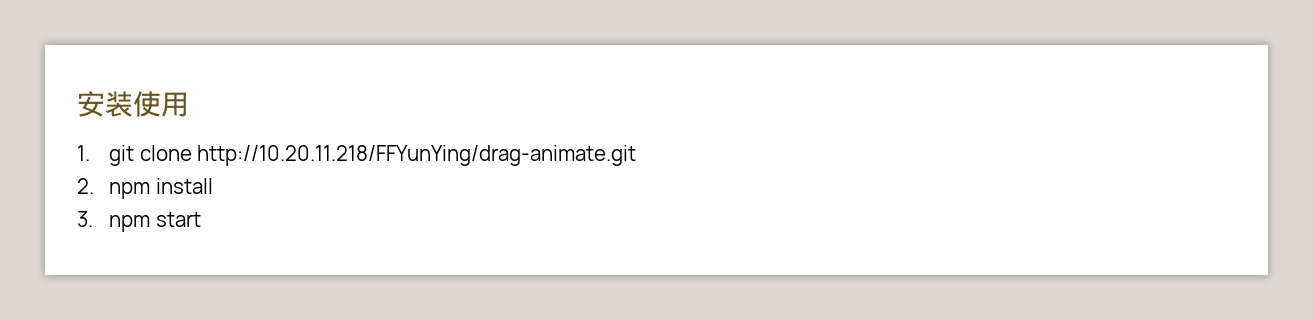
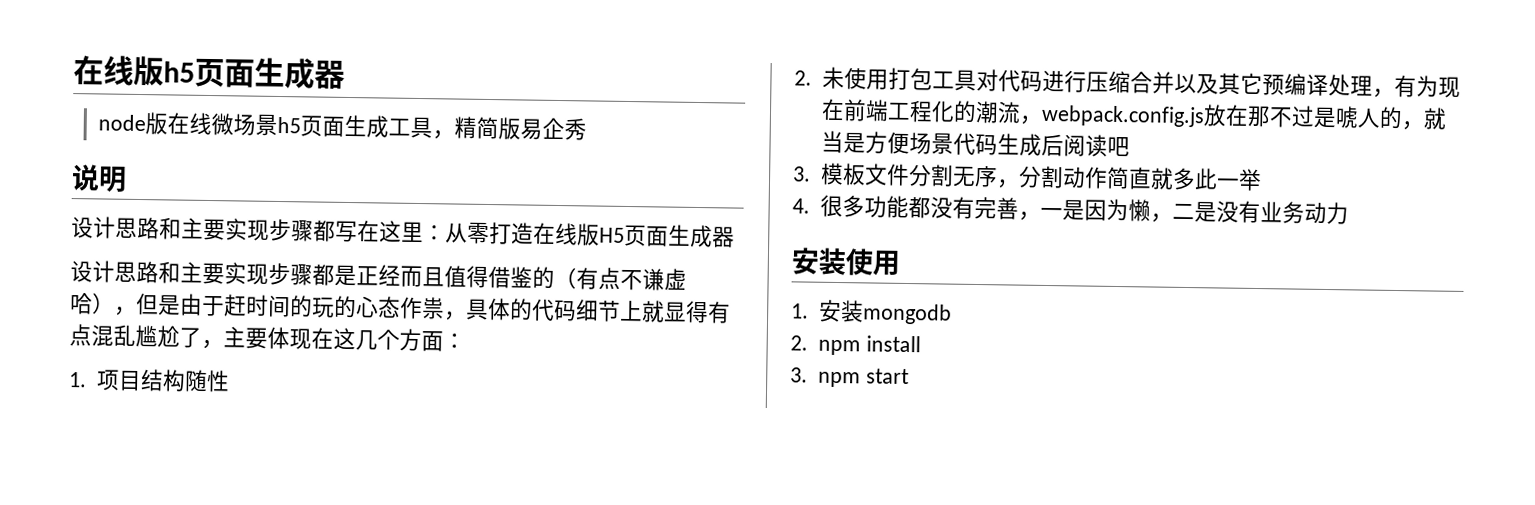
(77, 104) none -> [73,55,345,89] [98,112,588,141] [71,164,127,193] [71,216,735,248] [70,260,687,291] [70,292,731,324] [69,324,466,352] [69,369,230,393] [794,66,1461,98] [820,98,1447,131] [820,130,1130,157] [793,162,1262,192] [792,194,1349,225] 在线版h5页面生成器 // node版在线微场景h5页面生成工具，精简版易企秀 // 说明 // 设计思路和主要实现步骤都写在这里：从零打造在线版H5页面生成器 // 设计思路和主要实现步骤都是正经而且值得借鉴的（有点不谦虚哈），但是由于赶时间的玩的心态作祟，具体的代码细节上就显得有点混乱尴尬了，主要体现在这几个方面： // 1.项目结构随性 // 2.未使用打包工具对代码进行压缩合并以及其它预编译处理，有为现在前端工程化的潮流，webpack.config.js放在那不过是唬人的，就当是方便场景代码生成后阅读吧 // 3.模板文件分割无序，分割动作简直就多此一举 // 4.很多功能都没有完善，一是因为懒，二是没有业务动力 //
[109,145,637,166] git clone http://10.20.11.218/FFYunYing/drag-animate.git -> [818,299,952,325] 安装mongodb

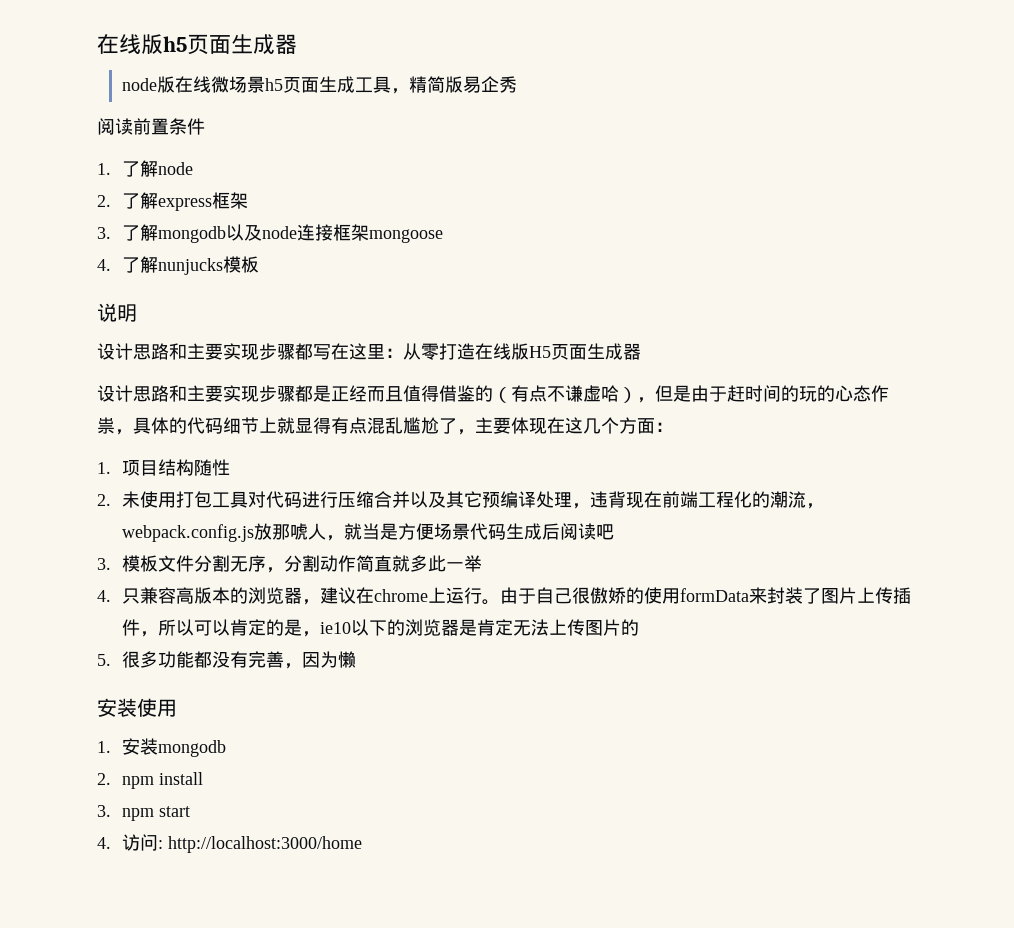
(588, 129) none -> [97,118,205,135] [97,160,193,177] [97,192,248,211] [97,224,443,243] [97,256,259,275] // 阅读前置条件 // 1.了解node // 2.了解express框架 // 3.了解mongodb以及node连接框架mongoose // 4.了解nunjucks模板
[1393,74,1439,98] 有为 -> [589,491,626,508] 违背
[1224,104,1403,130] 在那不过是唬人的 -> [271,523,326,540] 那唬人
(810, 206) none -> [121,587,911,605] [121,619,639,637] [97,654,111,666] 只兼容高版本的浏览器，建议在chrome上运行。由于自己很傲娇的使用formData来封装了图片上传插件，所以可以肯定的是，ie10以下的浏览器是肯定无法上传图片的 // 5.
[1039,199,1085,221] 一是 -> (302, 666) none
[1149,200,1349,225] ，二是没有业务动力 -> (356, 659) none
(909, 376) none -> [97,834,362,853] // 4.访问: http://localhost:3000/home

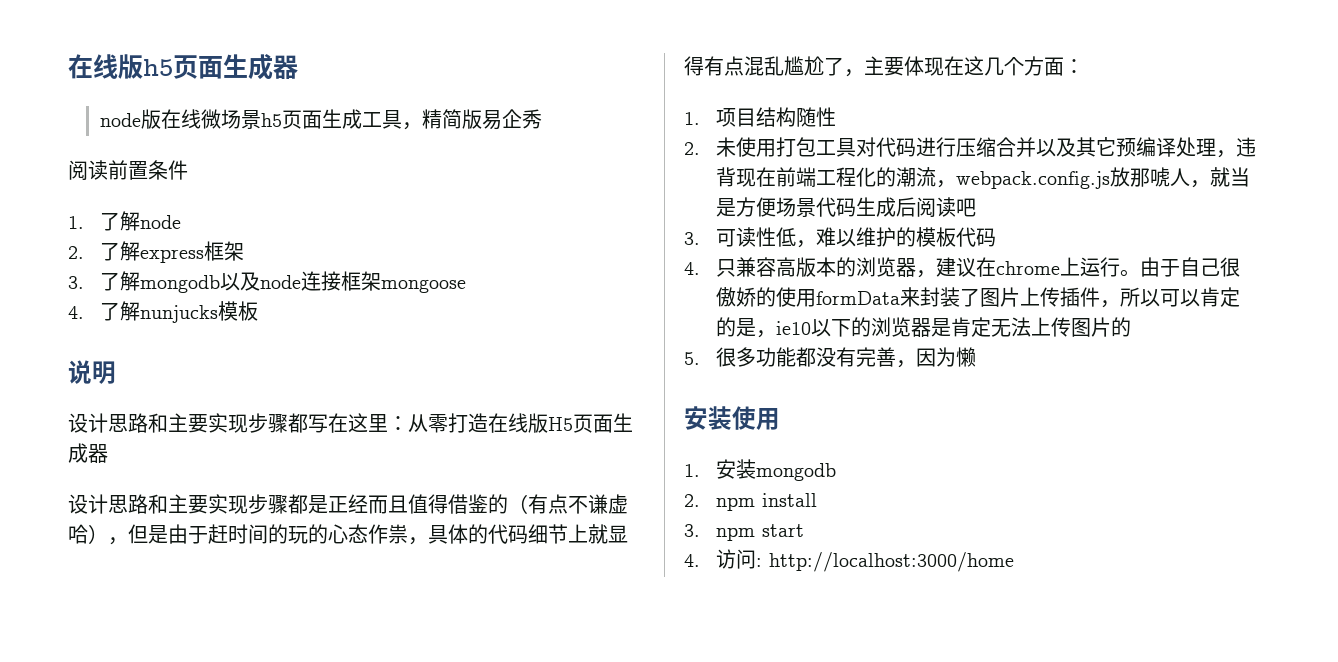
[121,555,482,573] 模板文件分割无序，分割动作简直就多此一举 -> [716,227,997,248] 可读性低，难以维护的模板代码

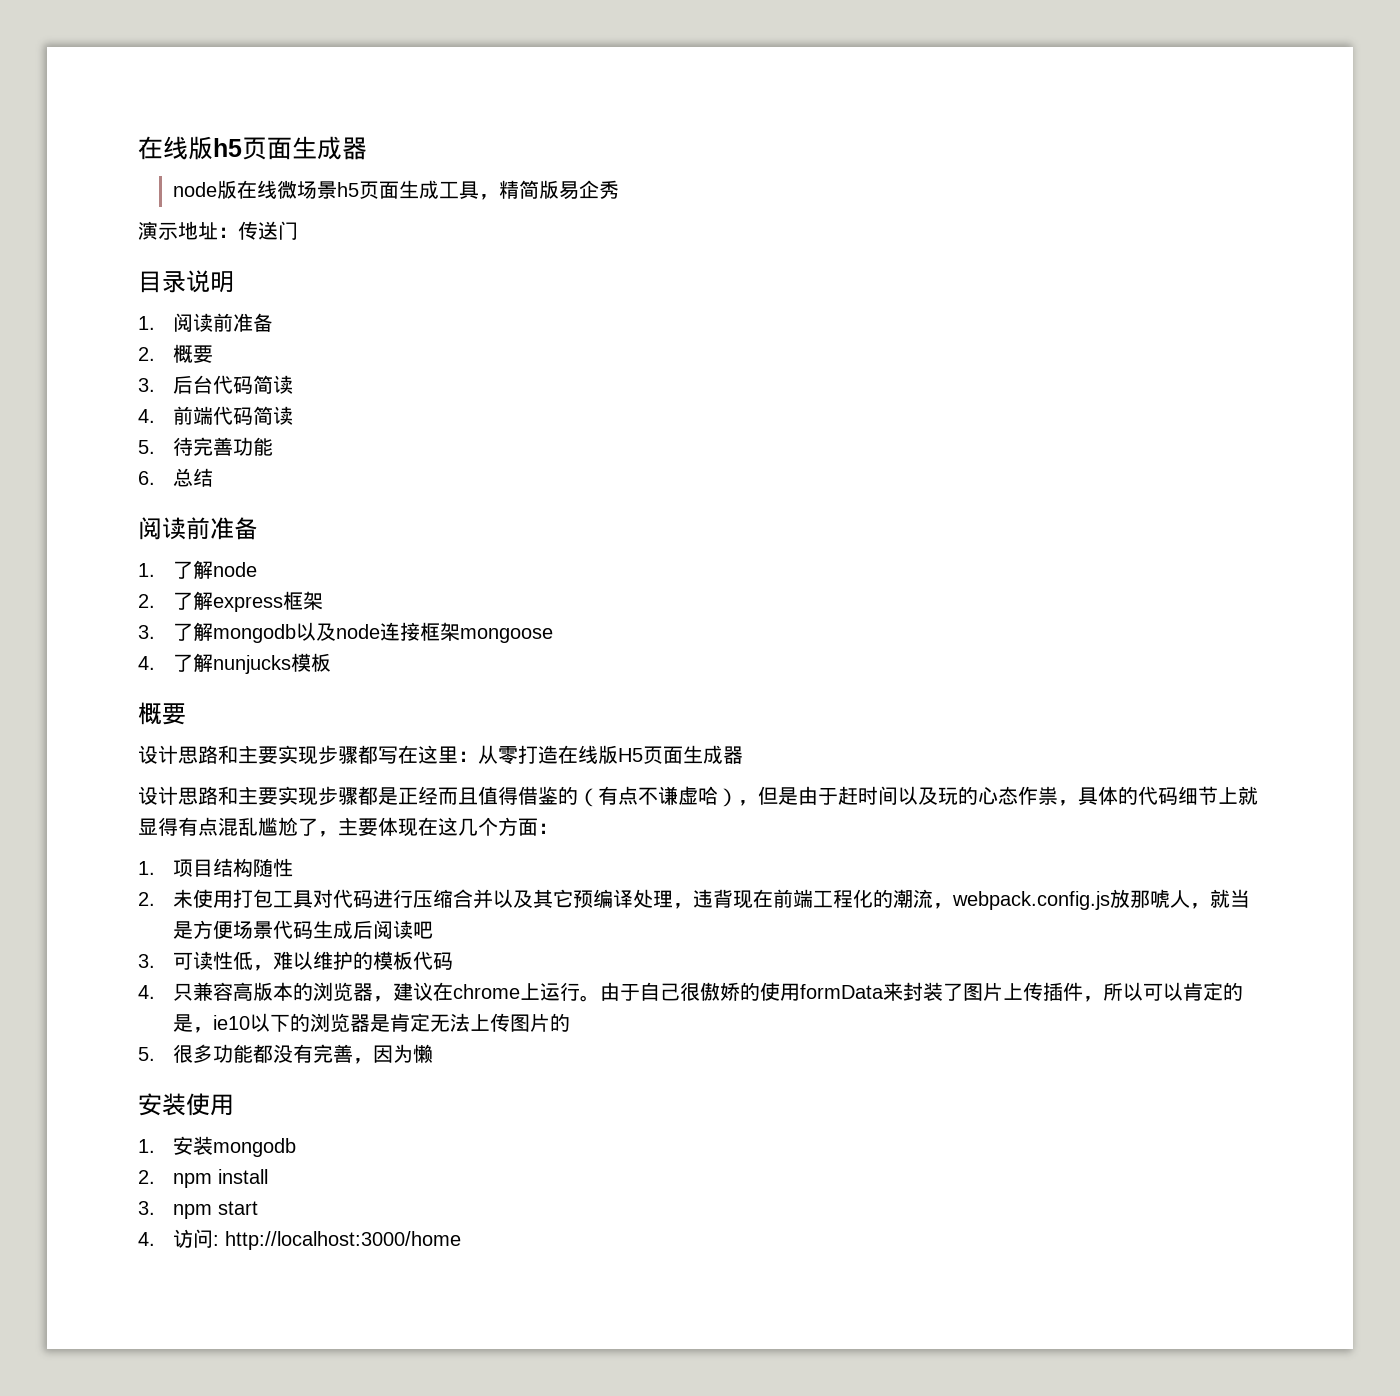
[68,160,188,180] 阅读前置条件 -> [138,221,298,240] [138,270,234,293] [138,313,274,332] [138,344,214,363] [138,375,294,394] [138,406,294,425] [138,437,274,456] [138,468,214,487] [138,517,258,540] 演示地址：传送门 // 目录说明 // 1.阅读前准备 // 2.概要 // 3.后台代码简读 // 4.前端代码简读 // 5.待完善功能 // 6.总结 // 阅读前准备
[68,360,116,384] 说明 -> [138,702,186,725] 概要
[268,524,288,544] 的 -> [898,786,938,805] 以及

